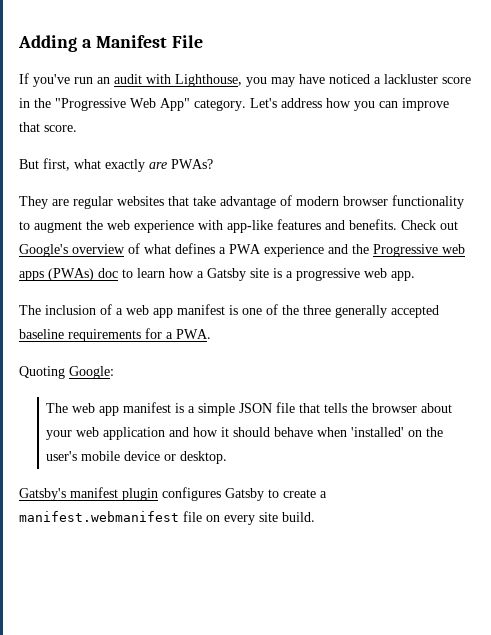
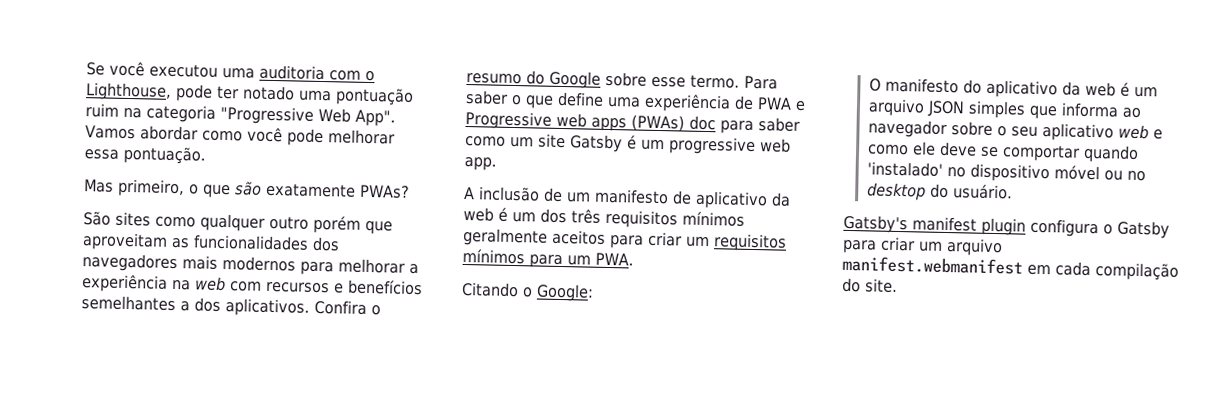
[18,35,203,52] [19,73,471,87] [19,98,449,111] [19,122,77,132] [19,158,213,172] [19,195,464,209] [19,219,458,233] [19,243,369,257] Adding a Manifest File // If you've run an audit with Lighthouse, you may have noticed a lackluster score in the "Progressive Web App" category. Let's address how you can improve that score. // But first, what exactly are PWAs? // They are regular websites that take advantage of modern browser functionality to augment the web experience with app-like features and benefits. Check out Google's overview of what defines a PWA experience and the -> [86,61,375,82] [85,82,414,106] [85,103,396,127] [85,125,395,147] [84,145,206,165] [84,178,410,199] [83,211,393,235] [82,232,340,252] [82,253,419,276] [81,274,423,296] [81,295,381,317] [466,70,778,90] [465,90,806,113] Se você executou uma auditoria com o Lighthouse, pode ter notado uma pontuação ruim na categoria "Progressive Web App". Vamos abordar como você pode melhorar essa pontuação. // Mas primeiro, o que são exatamente PWAs? // São sites como qualquer outro porém que aproveitam as funcionalidades dos navegadores mais modernos para melhorar a experiência na web com recursos e benefícios semelhantes a dos aplicativos. Confira o resumo do Google sobre esse termo. Para saber o que define uma experiência de PWA e
[122,268,415,281] [19,304,439,318] [19,328,173,342] to learn how a Gatsby site is a progressive web app. // The inclusion of a web app manifest is one of the three generally accepted baseline requirements for a -> [719,117,800,134] [465,133,791,156] [464,156,497,171] [463,186,791,210] [463,206,745,229] [463,227,787,252] [462,248,591,269] para saber como um site Gatsby é um progressive web app. // A inclusão de um manifesto de aplicativo da web é um dos três requisitos mínimos geralmente aceitos para criar um requisitos mínimos para um
[19,366,65,379] Quoting -> [461,281,533,298] Citando o
[46,402,453,416] [46,427,444,440] [46,451,228,464] [19,487,327,501] [19,511,315,525] The web app manifest is a simple JSON file that tells the browser about your web application and how it should behave when 'installed' on the user's mobile device or desktop. // Gatsby's manifest plugin configures Gatsby to create a manifest.webmanifest file on every site build. -> [868,77,1158,99] [867,98,1142,120] [867,119,1163,142] [866,141,1139,163] [866,161,1146,183] [866,182,1013,201] [843,214,1170,239] [842,236,1003,257] [842,255,1179,281] [842,277,898,293] O manifesto do aplicativo da web é um arquivo JSON simples que informa ao navegador sobre o seu aplicativo web e como ele deve se comportar quando 'instalado' no dispositivo móvel ou no desktop do usuário. // Gatsby's manifest plugin configura o Gatsby para criar um arquivo manifest.webmanifest em cada compilação do site.

